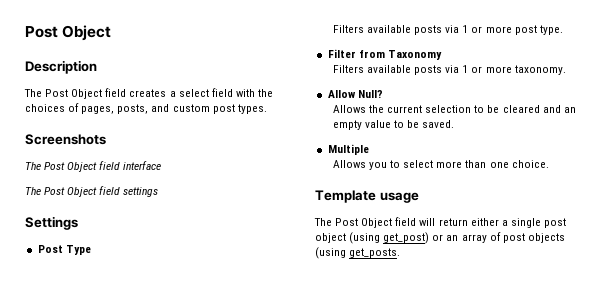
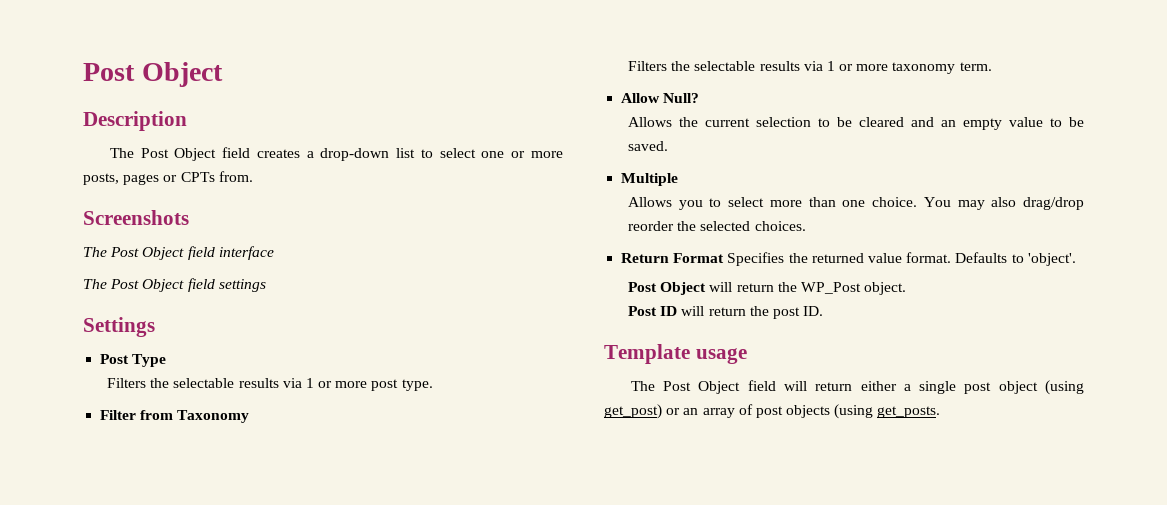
[178,88,273,97] [25,103,267,114] select field with the choices of pages, posts, and custom post types. -> [320,148,563,161] [83,171,253,185] drop-down list to select one or more posts, pages or CPTs from.
[366,25,443,35] available posts -> [150,378,279,388] the selectable results
[366,65,566,75] available posts via 1 or more taxonomy. -> [671,61,992,74] the selectable results via 1 or more taxonomy term.
(549, 164) none -> [923,197,1084,210] [627,221,806,231] [621,252,1076,266] [627,282,907,295] [627,306,824,319] You may also drag/drop reorder the selected choices. // Return Format Specifies the returned value format. Defaults to 'object'. // Post Object will return the WP_Post object. // Post ID will return the post ID.

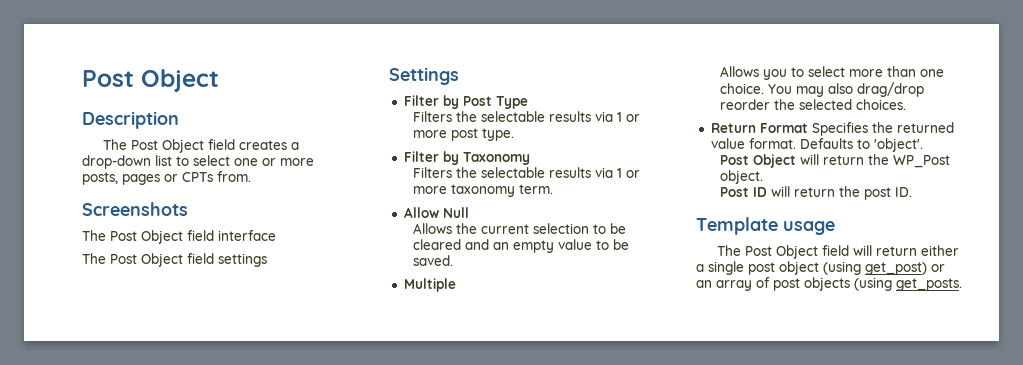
(155, 327) none -> [403,95,459,109] Filter by
[140,410,174,420] from -> [442,151,459,165] by
[663,93,700,103] Null? -> [442,207,469,218] Null

